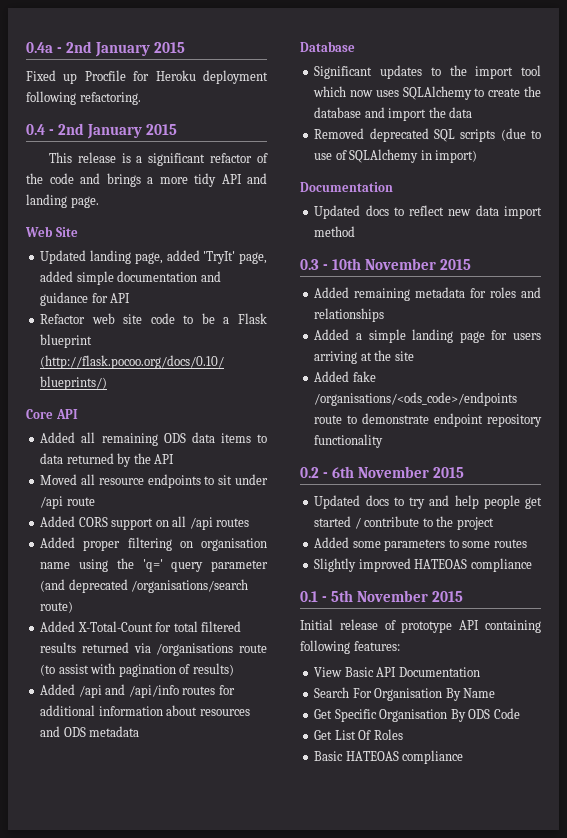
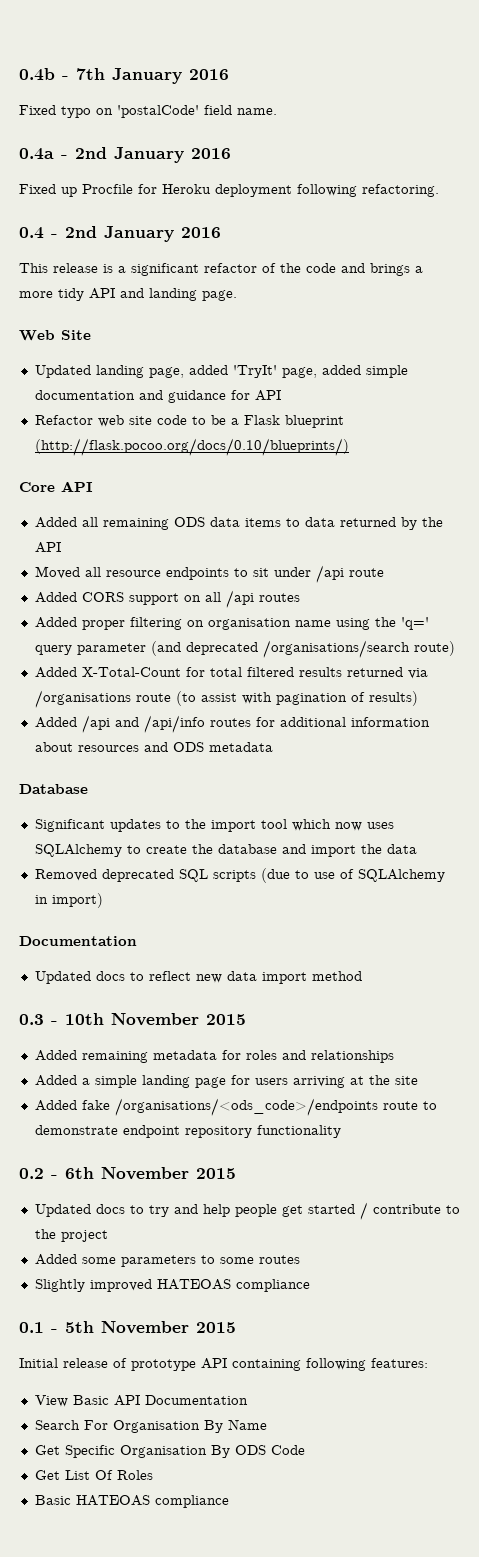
(26, 47) none -> [19,68,229,84] [19,105,277,118] 0.4b - 7th January 2016 // Fixed typo on 'postalCode' field name. //
[153,42,185,53] 2015 -> [191,148,231,159] 2016
[145,124,177,135] 2015 -> [181,227,221,238] 2016

